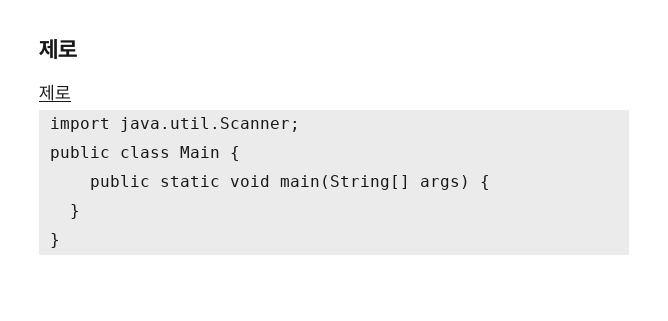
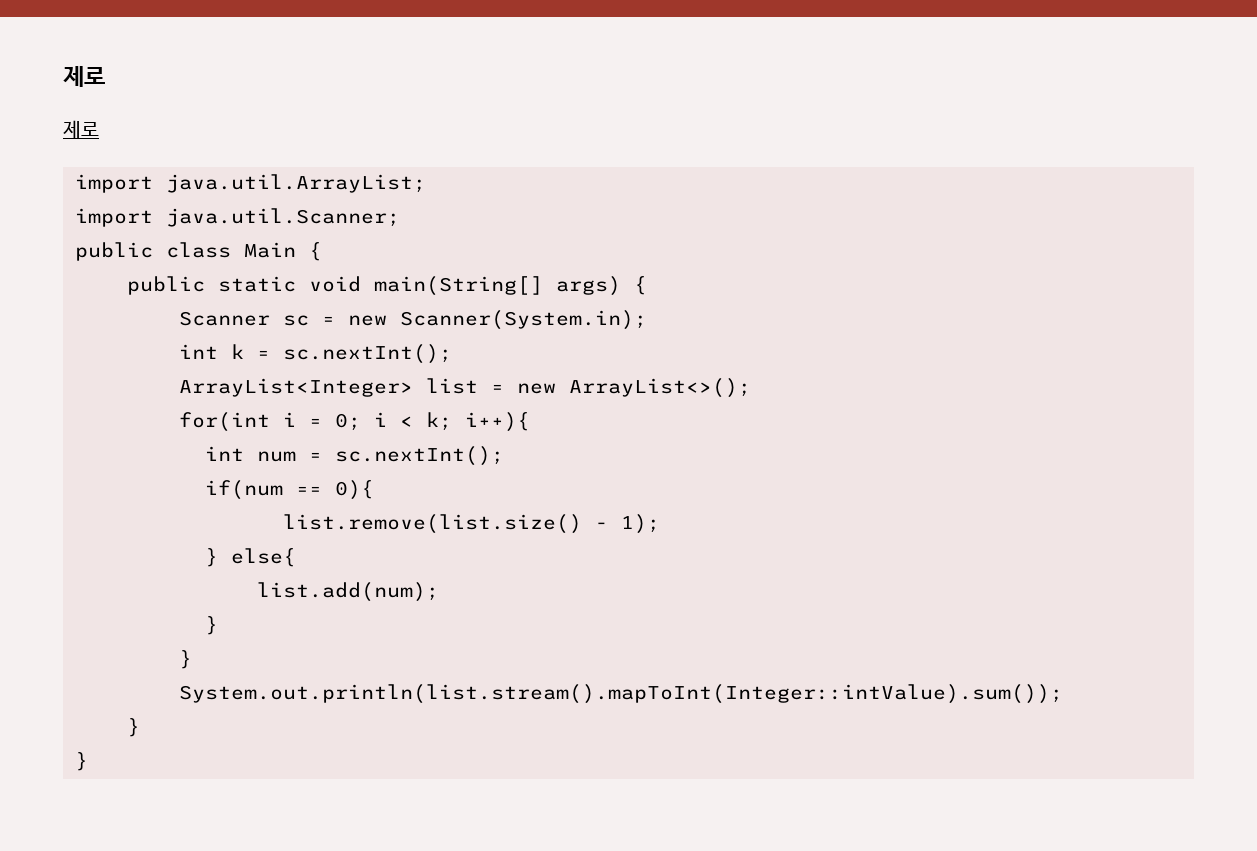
(71, 92) none -> [75,174,426,193] // import java.util.ArrayList;
[69,204,80,219] [49,233,60,248] // } // } -> [179,310,647,330] [179,344,452,364] [179,378,751,398] [179,412,530,432] [205,446,504,466] [205,480,374,500] [283,514,660,534] [205,548,296,567] [257,582,439,602] [205,616,218,635] [179,650,192,669] [179,684,1063,704] [127,718,140,737] [75,752,88,771] // Scanner sc = new Scanner(System.in); // int k = sc.nextInt(); // ArrayList<Integer> list = new ArrayList<>(); // for(int i = 0; i < k; i++){ // int num = sc.nextInt(); // if(num == 0){ // list.remove(list.size() - 1); // } else{ // list.add(num); // } // } // System.out.println(list.stream().mapToInt(Integer::intValue).sum()); // } // }

